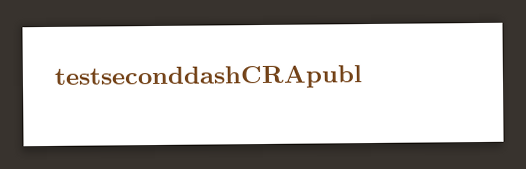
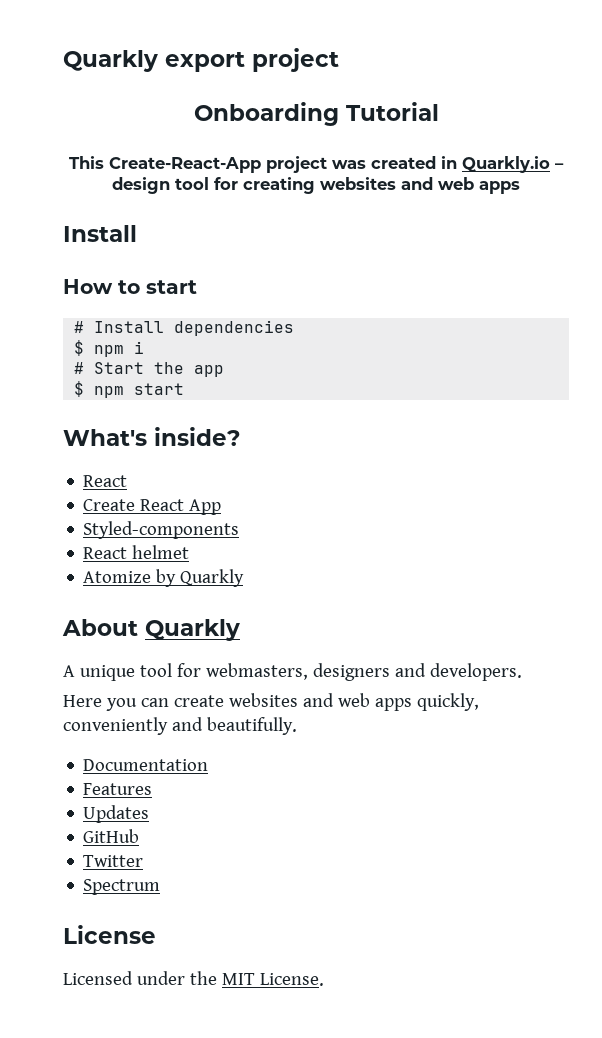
[54,65,363,90] testseconddashCRApubl -> [63,48,339,72] [193,102,439,126] [69,156,564,173] [112,177,520,194] [63,225,137,242] [63,279,197,294] [74,320,295,336] [74,340,145,357] [74,362,225,377] [74,381,185,398] [63,427,241,446] [83,475,128,487] [83,499,222,515] [83,521,240,539] [83,545,190,559] [83,569,245,587] [62,619,240,641] [63,663,522,681] [63,693,479,711] [63,717,297,735] [83,759,209,771] [83,783,153,795] [83,805,150,823] [83,829,140,843] [83,855,144,867] [83,879,161,895] [63,925,156,944] [63,971,324,986] Quarkly export project // Onboarding Tutorial // This Create-React-App project was created in Quarkly.io – design tool for creating websites and web apps // Install // How to start // # Install dependencies // $ npm i // # Start the app // $ npm start // What's inside? // React // Create React App // Styled-components // React helmet // Atomize by Quarkly // About Quarkly // A unique tool for webmasters, designers and developers. // Here you can create websites and web apps quickly, conveniently and beautifully. // Documentation // Features // Updates // GitHub // Twitter // Spectrum // License // Licensed under the MIT License.

